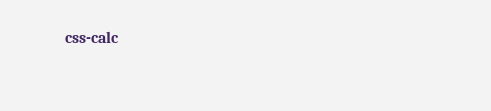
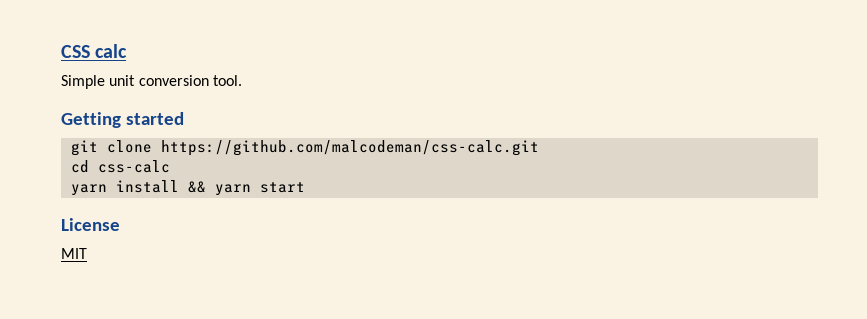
[65,31,119,43] css-calc -> [61,44,128,58] [61,75,242,89] [61,112,184,128] [70,140,539,156] [70,160,170,173] [70,180,305,196] [61,218,120,231] [61,248,87,259] CSS calc // Simple unit conversion tool. // Getting started // git clone https://github.com/malcodeman/css-calc.git // cd css-calc // yarn install && yarn start // License // MIT

